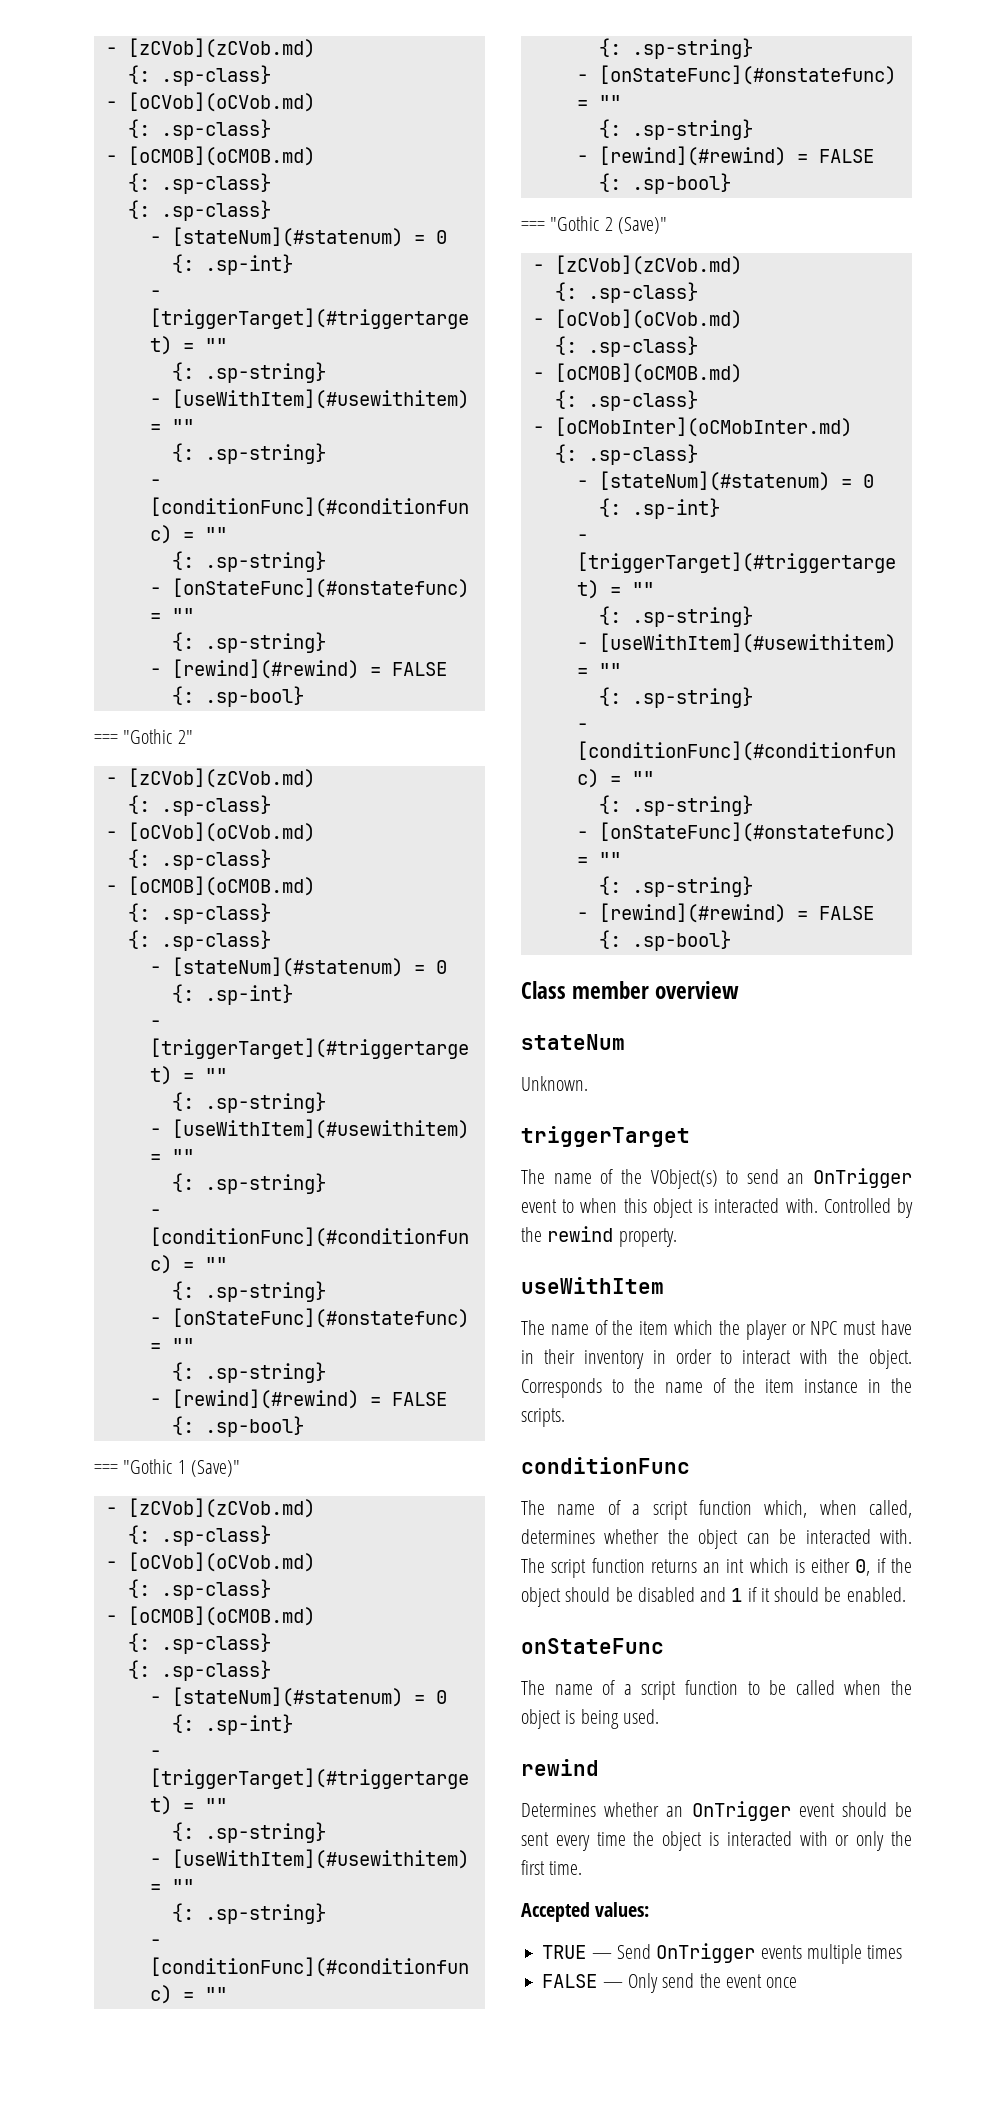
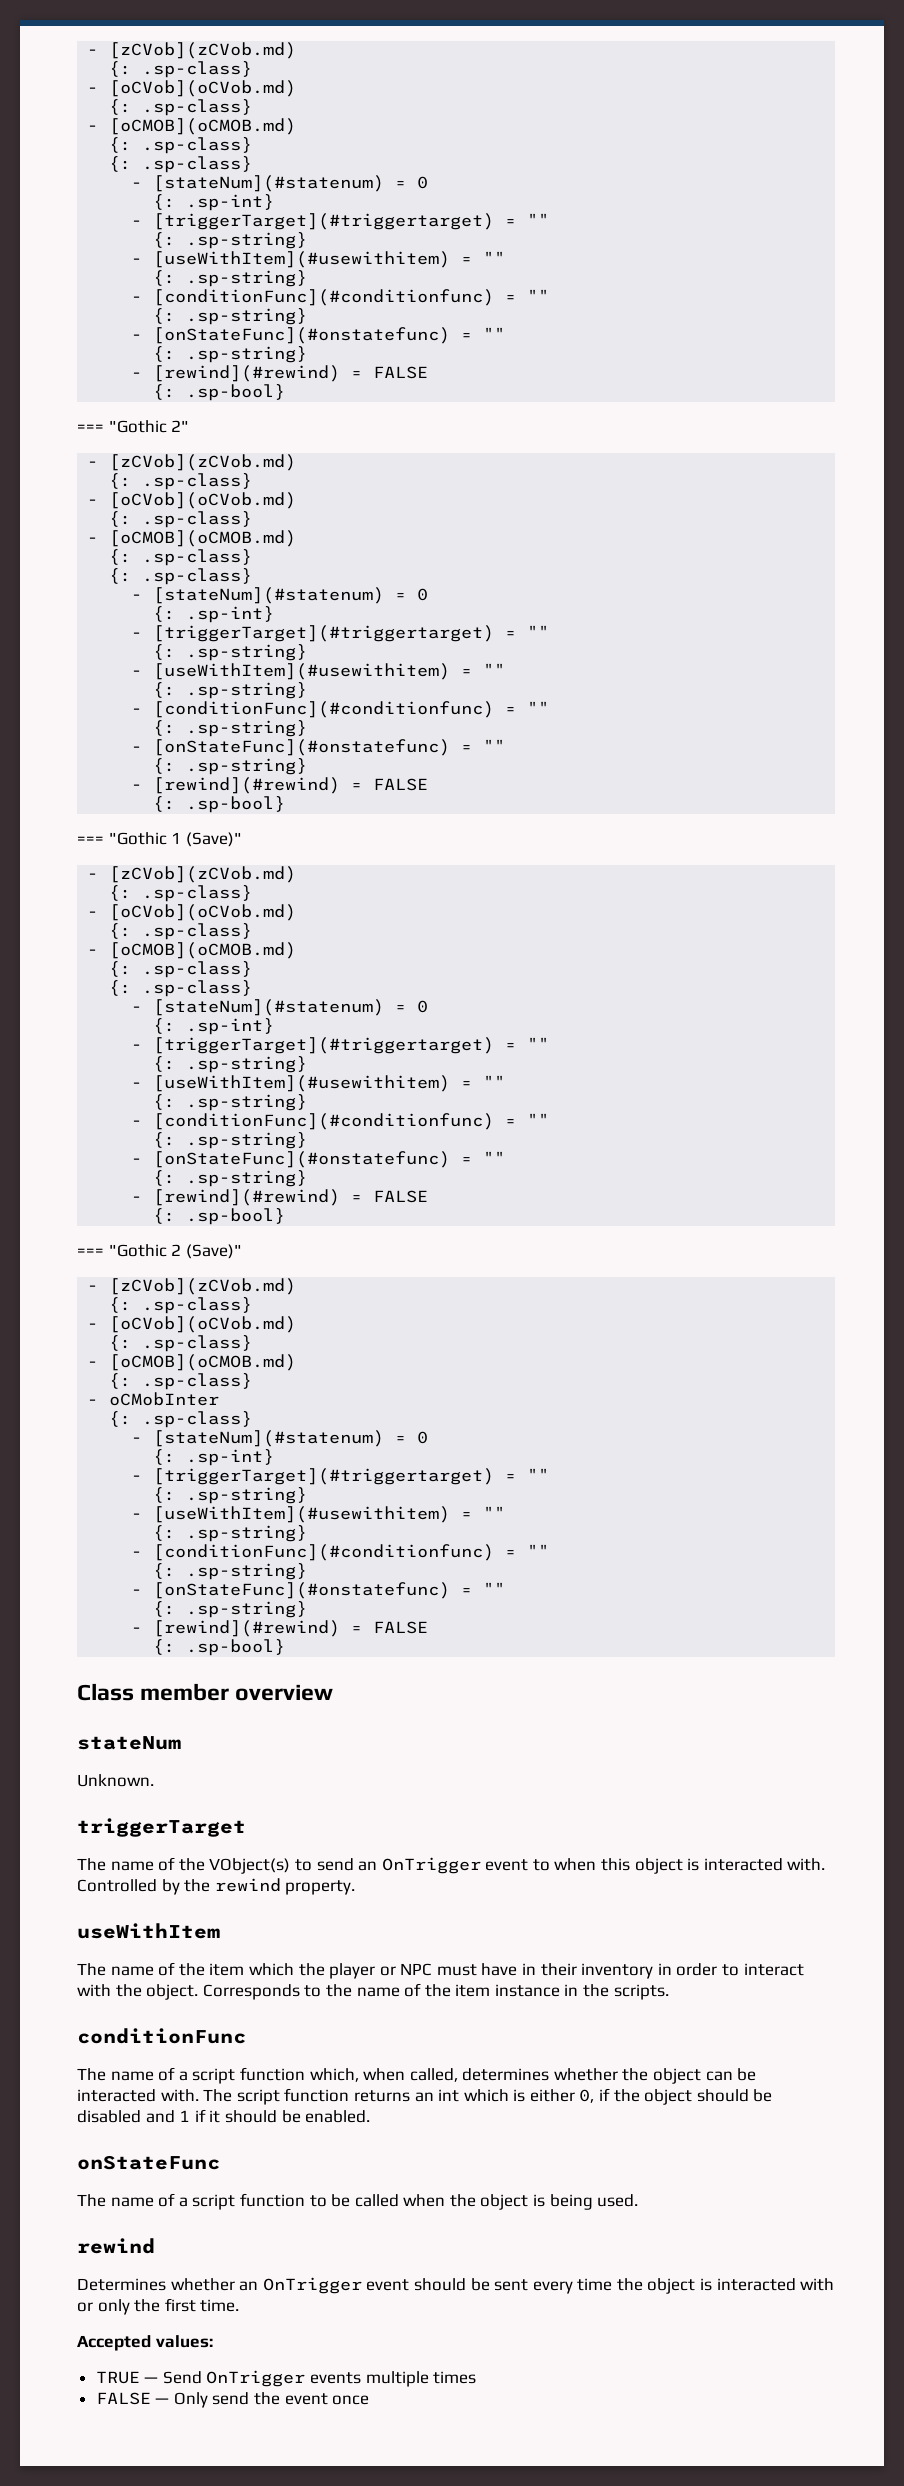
[554,417,852,437] [oCMobInter](oCMobInter.md) -> [109,1392,220,1406] oCMobInter

